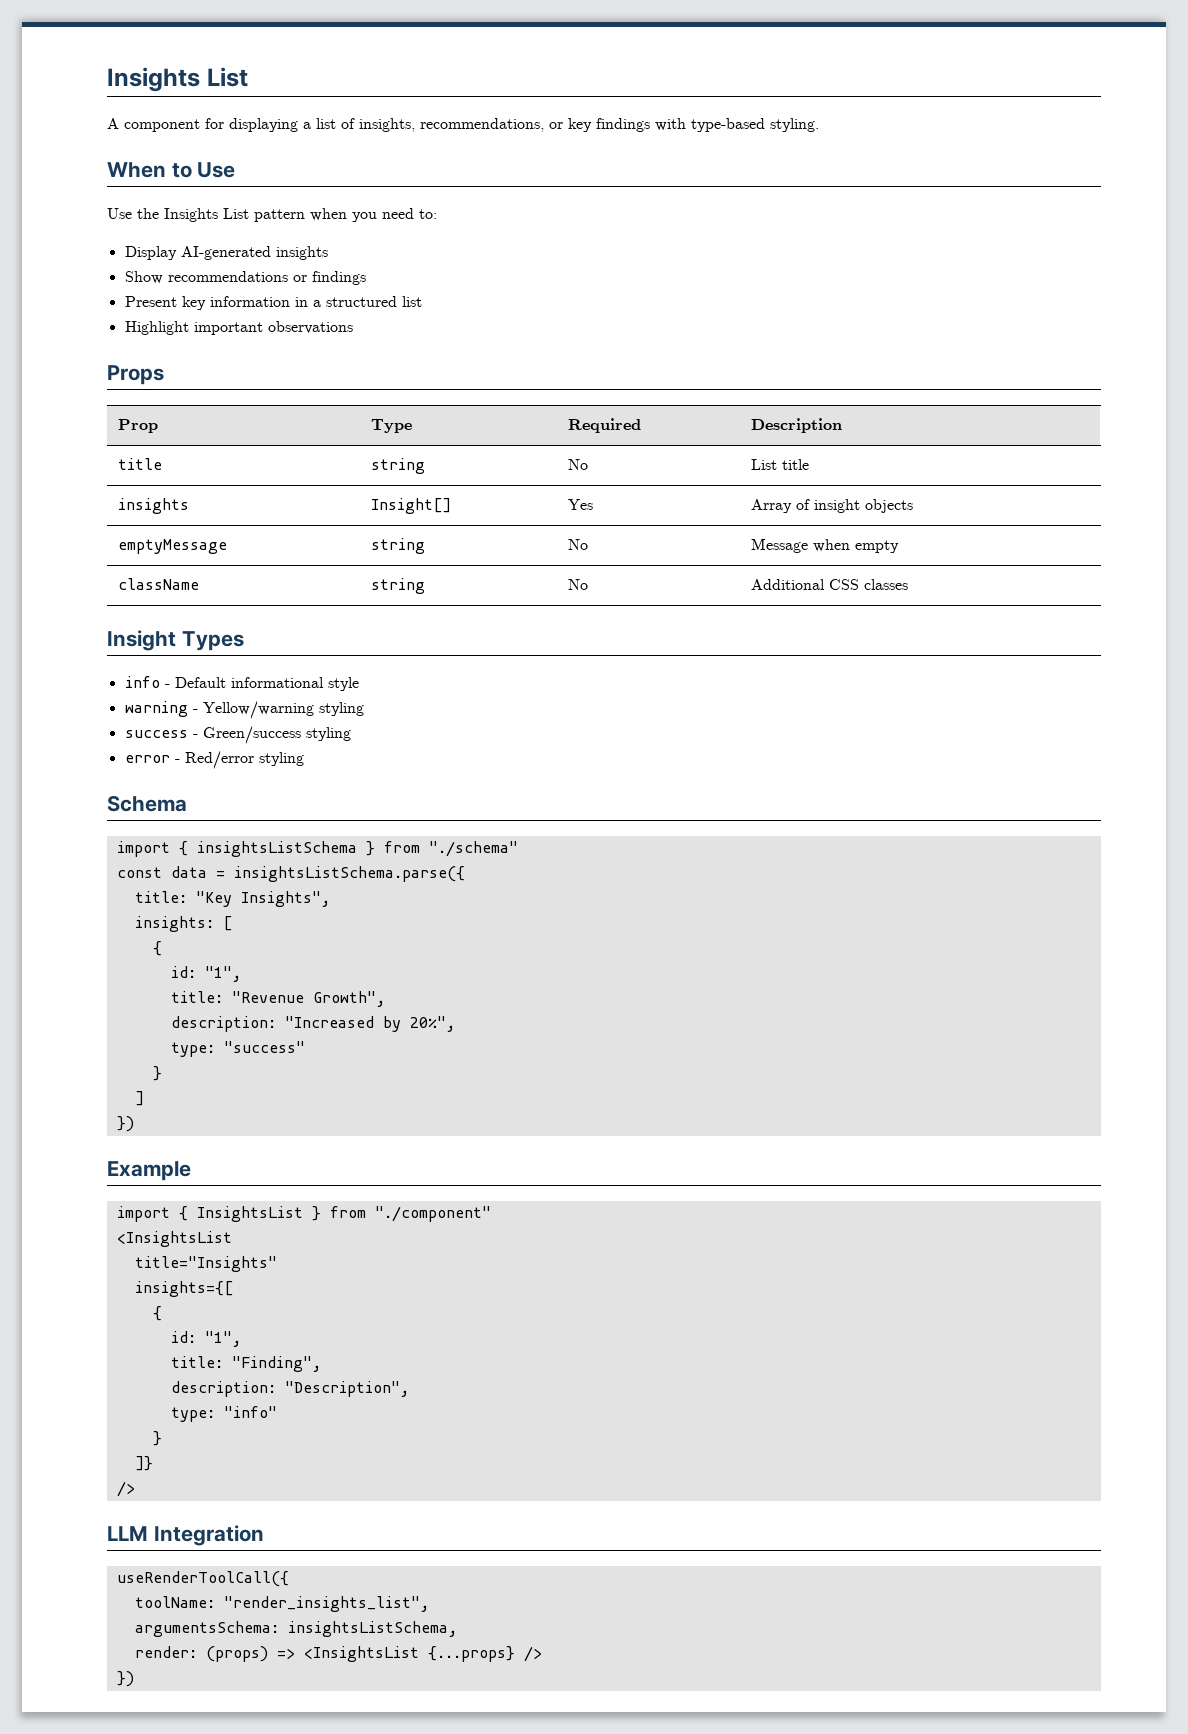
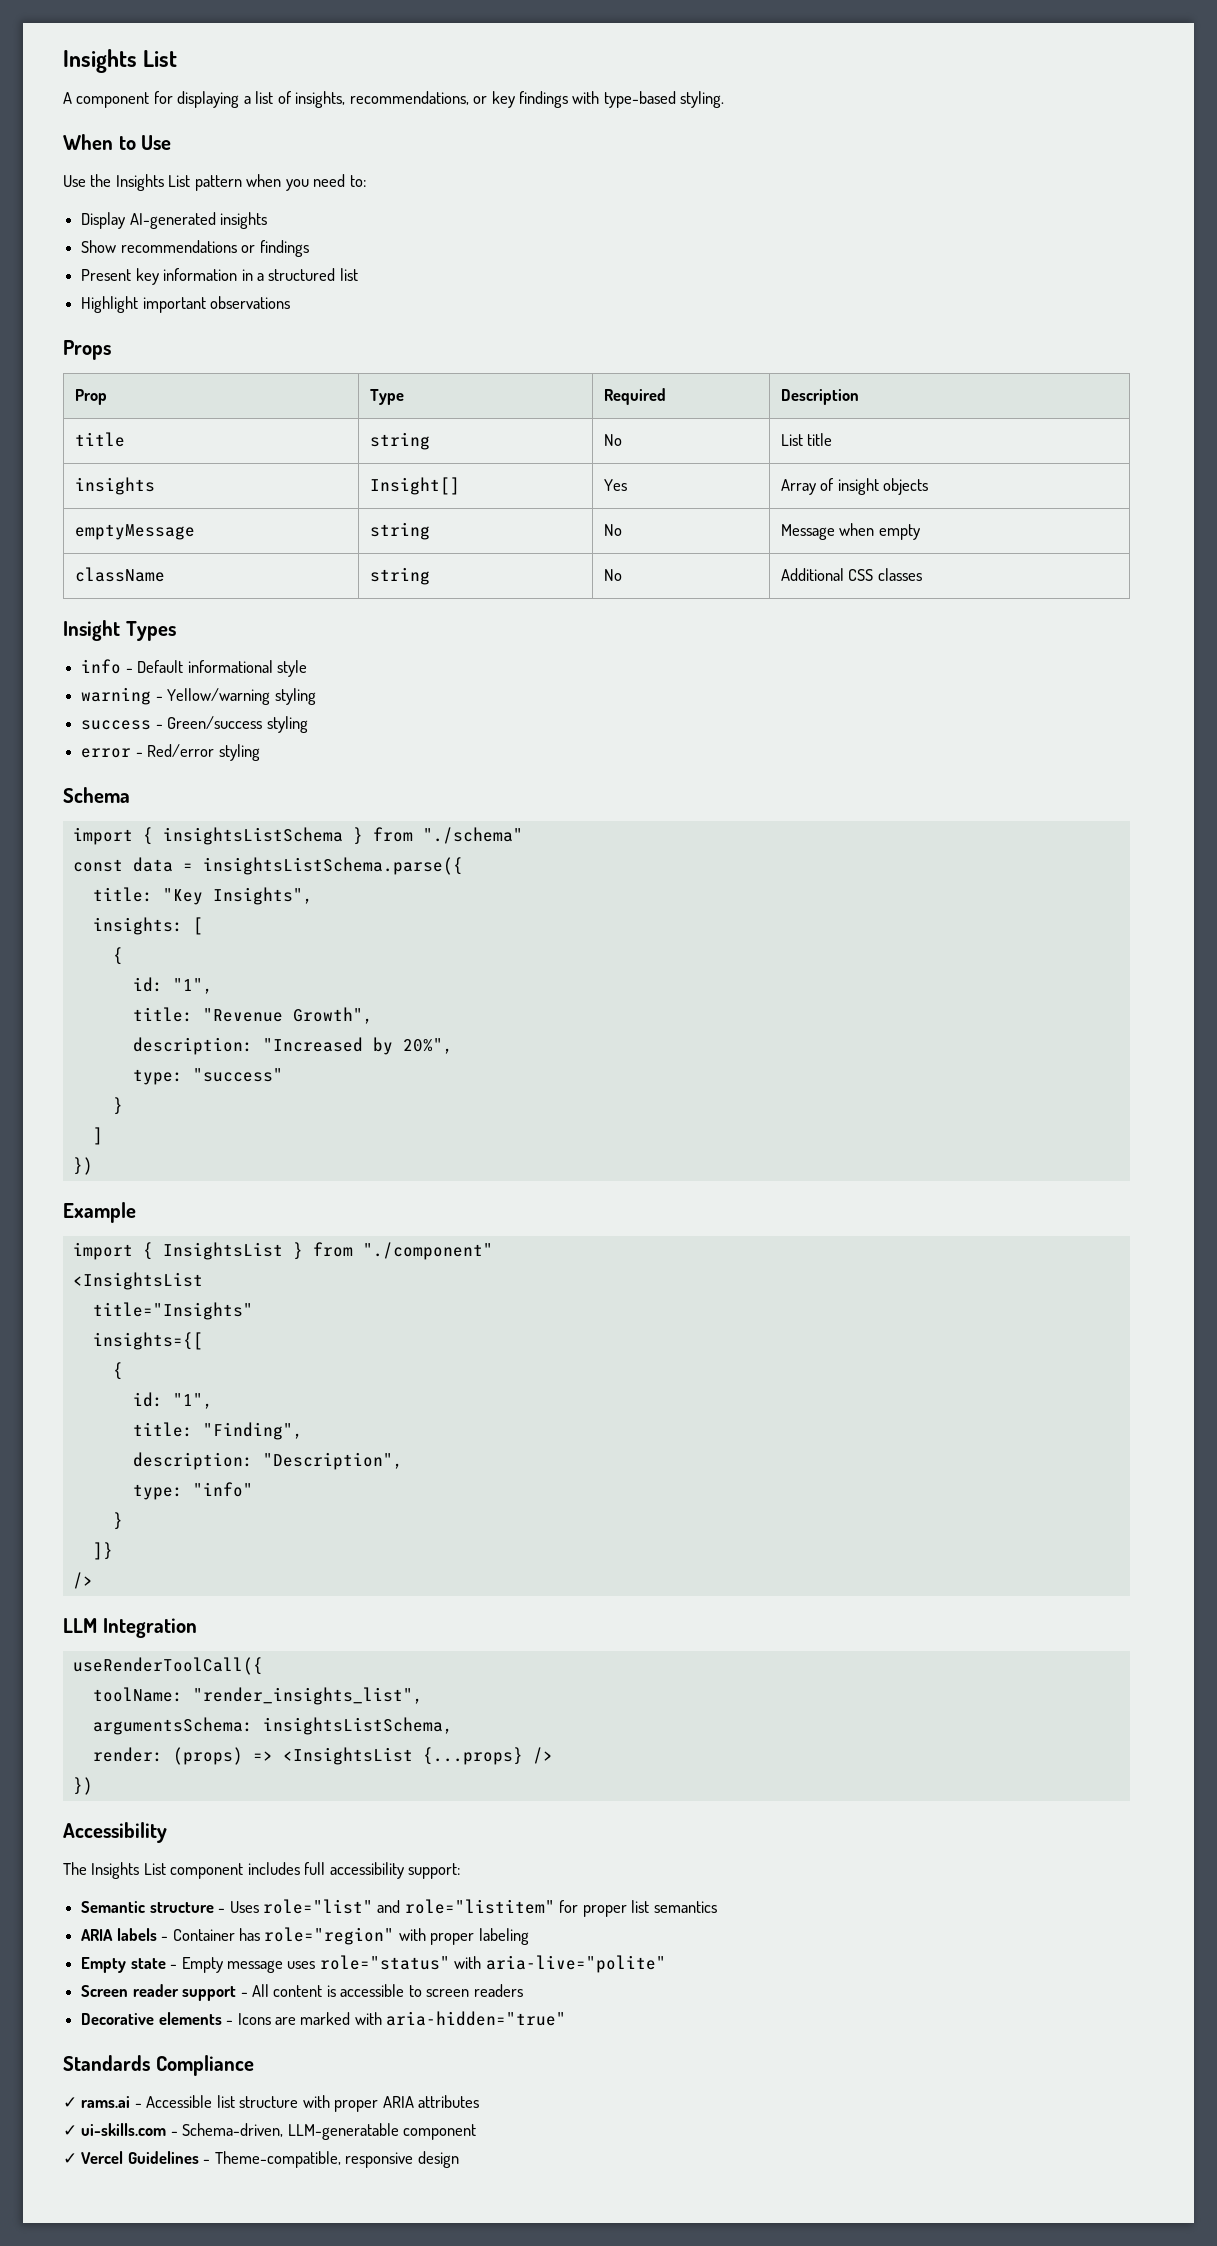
(134, 1679) none -> [63,1822,167,1843] [63,1862,461,1879] [81,1899,717,1917] [81,1927,529,1945] [81,1955,666,1973] [81,1984,523,2001] [81,2011,567,2026] [63,2055,254,2076] [63,2095,480,2112] [63,2123,477,2140] [63,2151,459,2168] // Accessibility // The Insights List component includes full accessibility support: // Semantic structure - Uses role="list" and role="listitem" for proper list semantics // ARIA labels - Container has role="region" with proper labeling // Empty state - Empty message uses role="status" with aria-live="polite" // Screen reader support - All content is accessible to screen readers // Decorative elements - Icons are marked with aria-hidden="true" // Standards Compliance // ✓ rams.ai - Accessible list structure with proper ARIA attributes // ✓ ui-skills.com - Schema-driven, LLM-generatable component // ✓ Vercel Guidelines - Theme-compatible, responsive design

